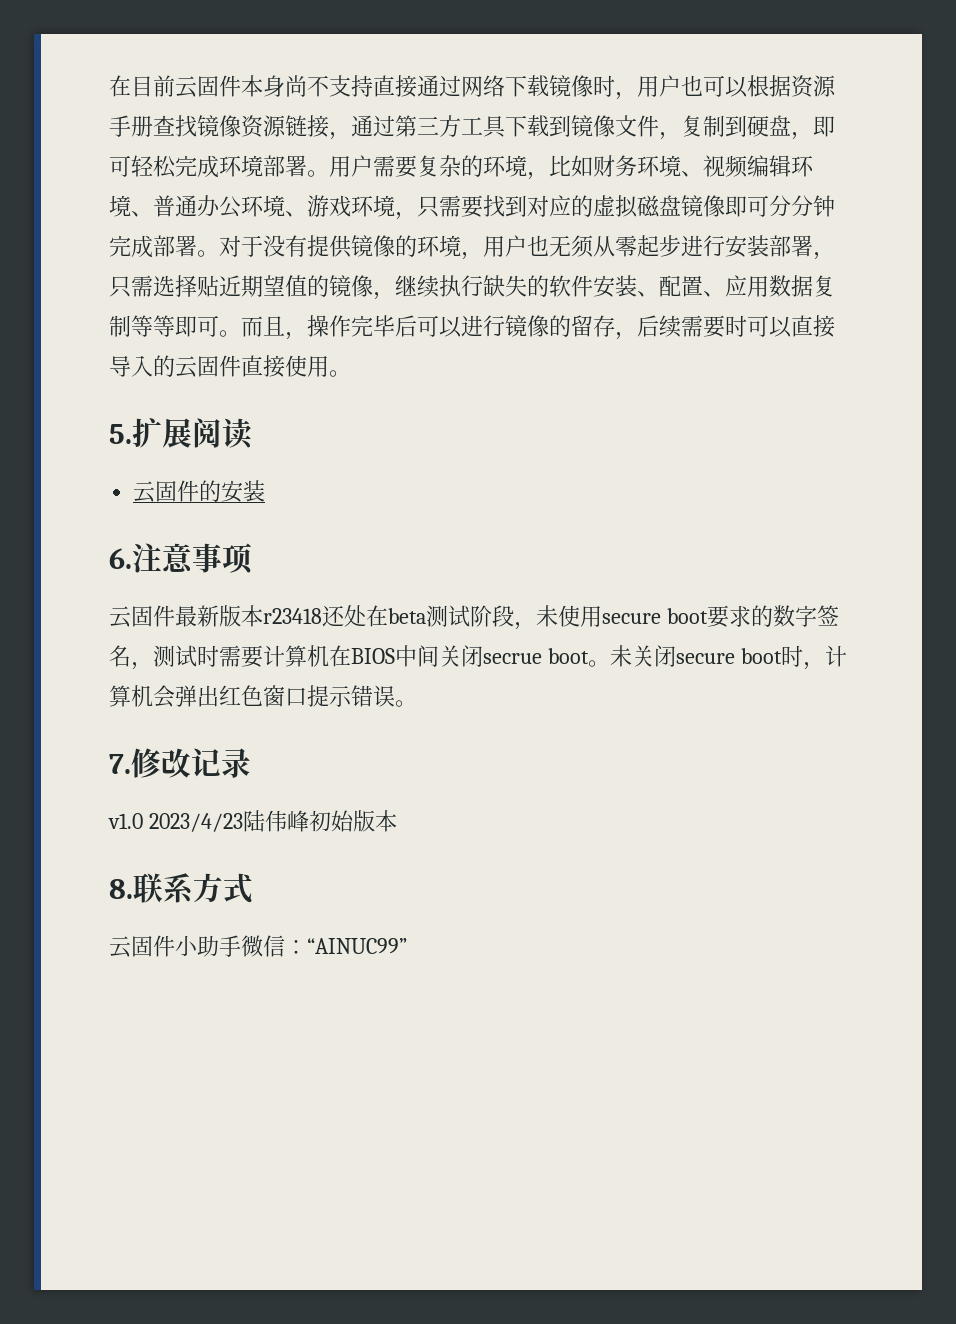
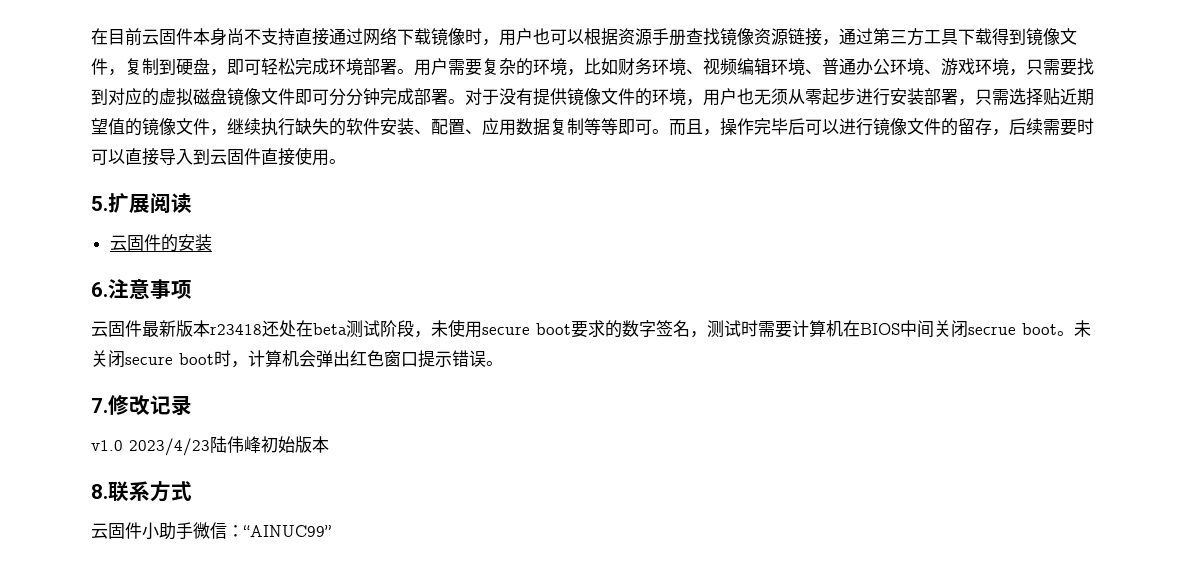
(549, 126) none -> [992,28,1009,45] 得
(725, 206) none -> [261,88,295,105] 文件
(395, 246) none -> [601,88,635,105] 文件
(373, 286) none -> [176,118,210,135] 文件
(549, 326) none -> [907,118,941,135] 文件
[153,355,175,377] 的 -> [193,148,210,165] 到

